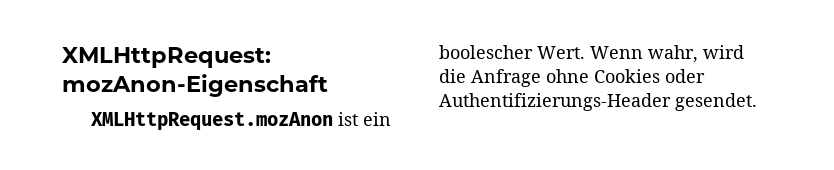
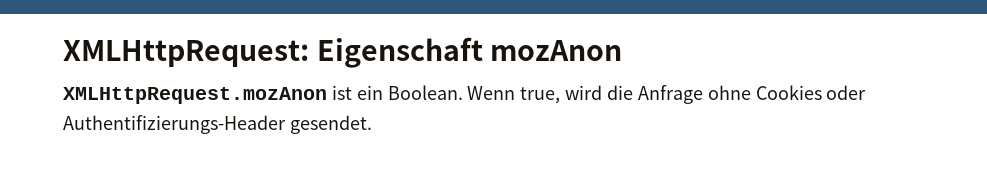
[62,74,328,97] mozAnon-Eigenschaft -> [316,37,623,68] Eigenschaft mozAnon
[439,45,698,63] boolescher Wert. Wenn wahr, -> [387,85,561,104] Boolean. Wenn true,

